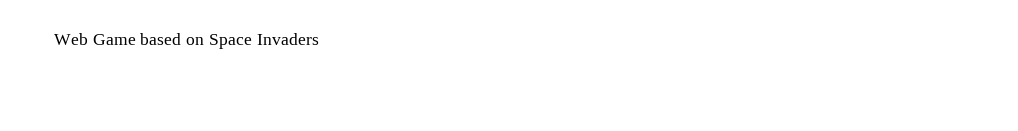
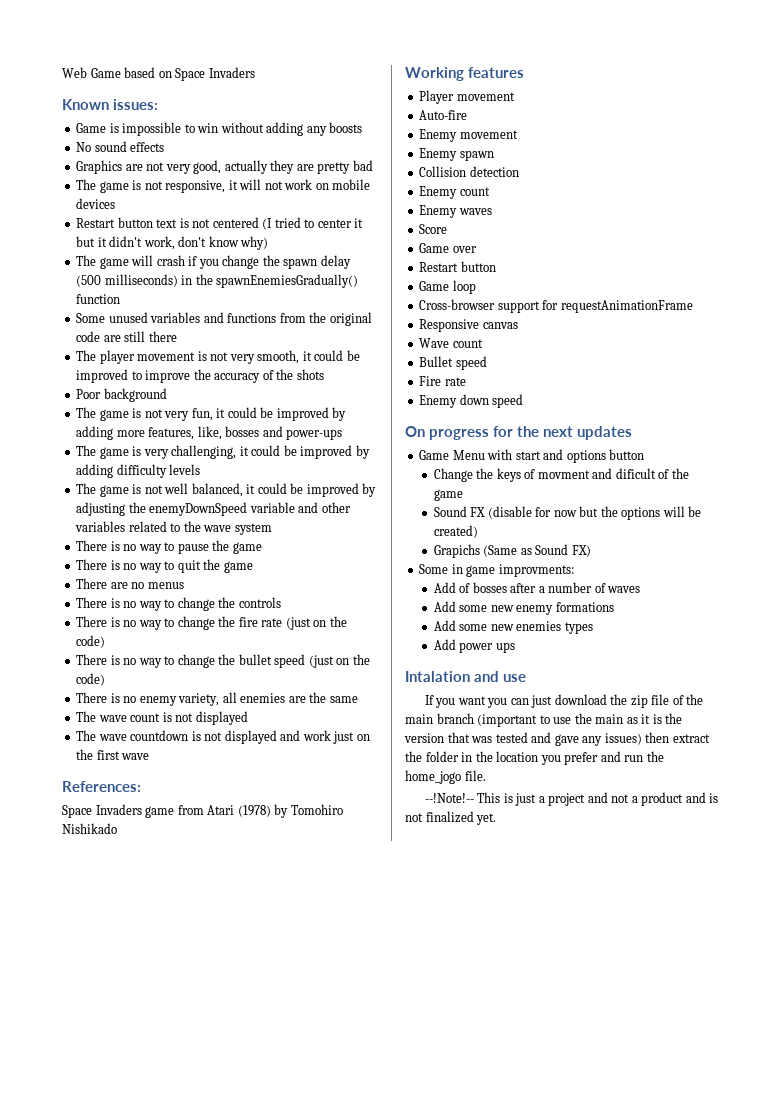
(319, 39) none -> [62,99,158,110] [76,122,363,136] [76,141,165,152] [76,160,373,174] [76,179,371,193] [76,198,116,209] [76,217,364,230] [76,236,269,250] [76,255,351,269] [76,274,359,288] [76,294,121,304] [76,312,372,326] [76,331,177,342] [76,350,360,364] [76,369,324,383] [76,388,167,402] [76,407,347,421] [76,426,343,440] [76,445,370,459] [76,464,201,478] [76,483,377,497] [76,502,351,516] [75,521,272,535] [76,540,262,554] [76,559,253,573] [76,578,184,589] [76,597,281,611] [76,616,347,630] [76,635,106,648] [76,654,370,668] [76,673,106,686] [76,692,358,706] [76,711,248,725] [76,730,370,744] [76,749,150,760] [62,781,141,792] [62,804,343,818] [62,823,117,834] [405,67,524,81] [419,90,515,104] [419,110,468,120] [419,129,518,142] [419,148,494,161] [419,166,519,177] [419,186,490,199] [419,205,492,218] [419,224,448,234] [419,243,477,253] [419,261,496,272] [419,280,476,294] [419,299,693,313] [419,319,518,332] [419,338,483,348] [419,356,487,370] [419,376,466,386] [419,394,524,408] [405,426,632,440] [419,449,645,463] [433,468,689,482] [433,489,463,501] [433,506,702,520] [433,525,478,538] [433,544,591,558] [419,564,574,577] [433,582,641,593] [433,601,614,615] [433,620,593,634] [433,639,515,653] [405,671,526,682] [424,694,704,708] [405,713,683,727] [404,732,710,746] [405,751,664,765] [405,770,486,784] [424,792,719,806] [405,811,497,825] // Known issues: // Game is impossible to win without adding any boosts // No sound effects // Graphics are not very good, actually they are pretty bad // The game is not responsive, it will not work on mobile devices // Restart button text is not centered (I tried to center it but it didn't work, don't know why) // The game will crash if you change the spawn delay (500 milliseconds) in the spawnEnemiesGradually() function // Some unused variables and functions from the original code are still there // The player movement is not very smooth, it could be improved to improve the accuracy of the shots // Poor background // The game is not very fun, it could be improved by adding more features, like, bosses and power-ups // The game is very challenging, it could be improved by adding difficulty levels // The game is not well balanced, it could be improved by adjusting the enemyDownSpeed variable and other variables related to the wave system // There is no way to pause the game // There is no way to quit the game // There are no menus // There is no way to change the controls // There is no way to change the fire rate (just on the code) // There is no way to change the bullet speed (just on the code) // There is no enemy variety, all enemies are the same // The wave count is not displayed // The wave countdown is not displayed and work just on the first wave // References: // Space Invaders game from Atari (1978) by Tomohiro Nishikado // Working features // Player movement // Auto-fire // Enemy movement // Enemy spawn // Collision detection // Enemy count // Enemy waves // Score // Game over // Restart button // Game loop // Cross-browser support for requestAnimationFrame // Responsive canvas // Wave count // Bullet speed // Fire rate // Enemy down speed // On progress for the next updates // Game Menu with start and options button // Change the keys of movment and dificult of the game // Sound FX (disable for now but the options will be created) // Grapichs (Same as Sound FX) // Some in game improvments: // Add of bosses after a number of waves // Add some new enemy formations // Add some new enemies types // Add power ups // Intalation and use // If you want you can just download the zip file of the main branch (important to use the main as it is the version that was tested and gave any issues) then extract the folder in the location you prefer and run the home_jogo file. // --!Note!-- This is just a project and not a product and is not finalized yet.

